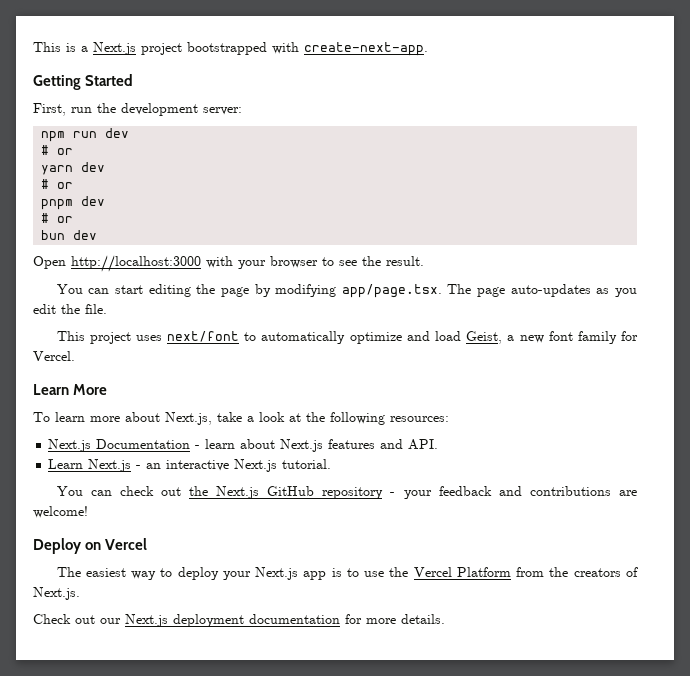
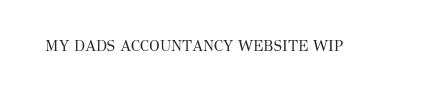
[33,42,428,56] [33,74,134,90] [33,103,242,116] [41,128,130,142] [41,145,74,155] [41,162,106,175] [41,179,74,189] [41,196,106,210] [41,213,74,223] [41,230,98,240] [33,255,424,272] [56,284,637,298] [33,304,107,314] [56,331,639,344] [33,351,75,361] [33,384,108,395] [33,412,449,425] [48,439,439,452] [48,459,332,472] [56,486,637,499] [33,506,88,518] [33,538,148,554] [56,567,638,580] [33,587,80,600] [33,614,445,627] This is a Next.js project bootstrapped with create-next-app. // Getting Started // First, run the development server: // npm run dev // # or // yarn dev // # or // pnpm dev // # or // bun dev // Open http://localhost:3000 with your browser to see the result. // You can start editing the page by modifying app/page.tsx. The page auto-updates as you edit the file. // This project uses next/font to automatically optimize and load Geist, a new font family for Vercel. // Learn More // To learn more about Next.js, take a look at the following resources: // Next.js Documentation - learn about Next.js features and API. // Learn Next.js - an interactive Next.js tutorial. // You can check out the Next.js GitHub repository - your feedback and contributions are welcome! // Deploy on Vercel // The easiest way to deploy your Next.js app is to use the Vercel Platform from the creators of Next.js. // Check out our Next.js deployment documentation for more details. -> [45,39,343,52] MY DADS ACCOUNTANCY WEBSITE WIP

